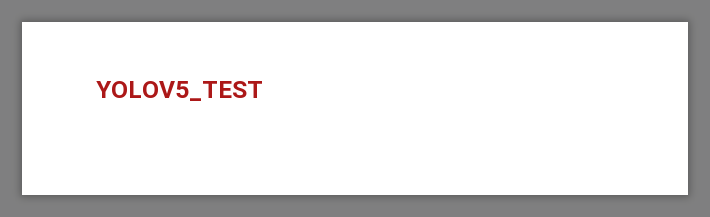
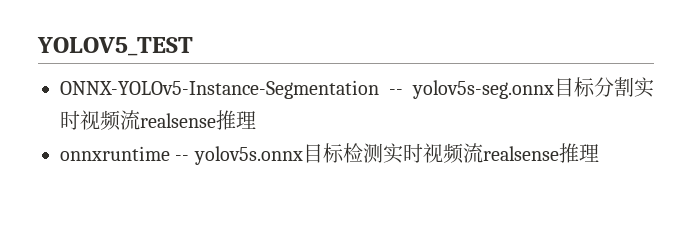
(263, 91) none -> [60,77,654,99] [60,110,256,131] [60,143,599,165] // ONNX-YOLOv5-Instance-Segmentation -- yolov5s-seg.onnx目标分割实时视频流realsense推理 // onnxruntime -- yolov5s.onnx目标检测实时视频流realsense推理

